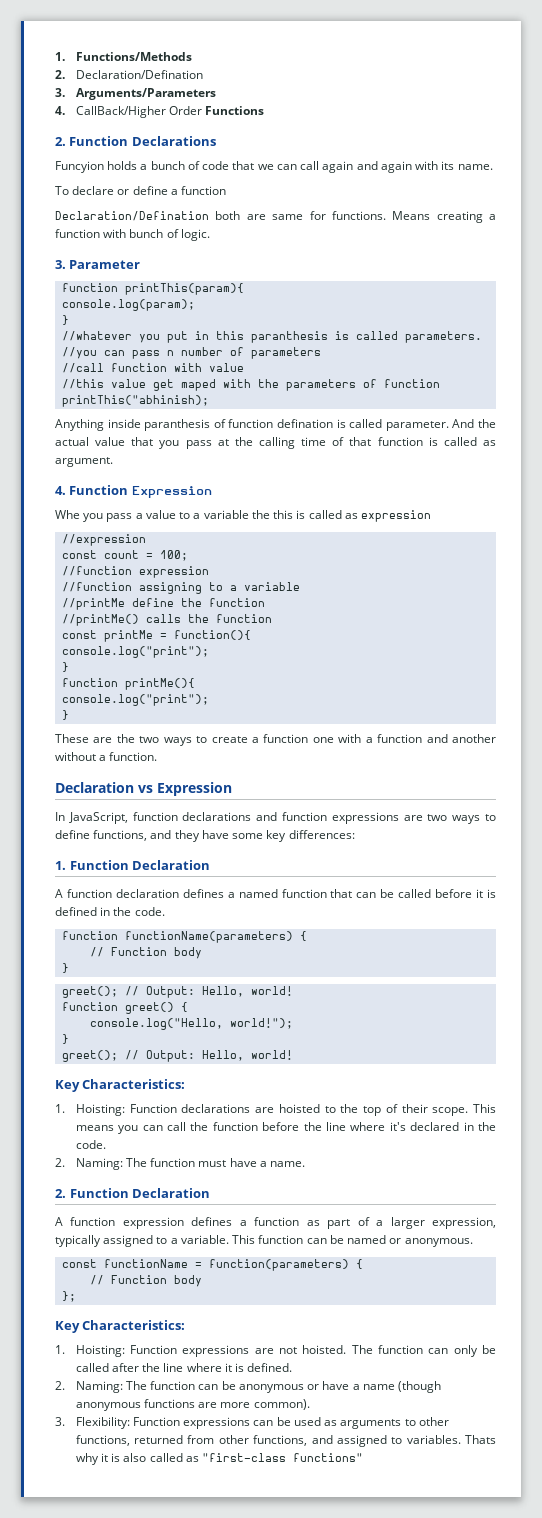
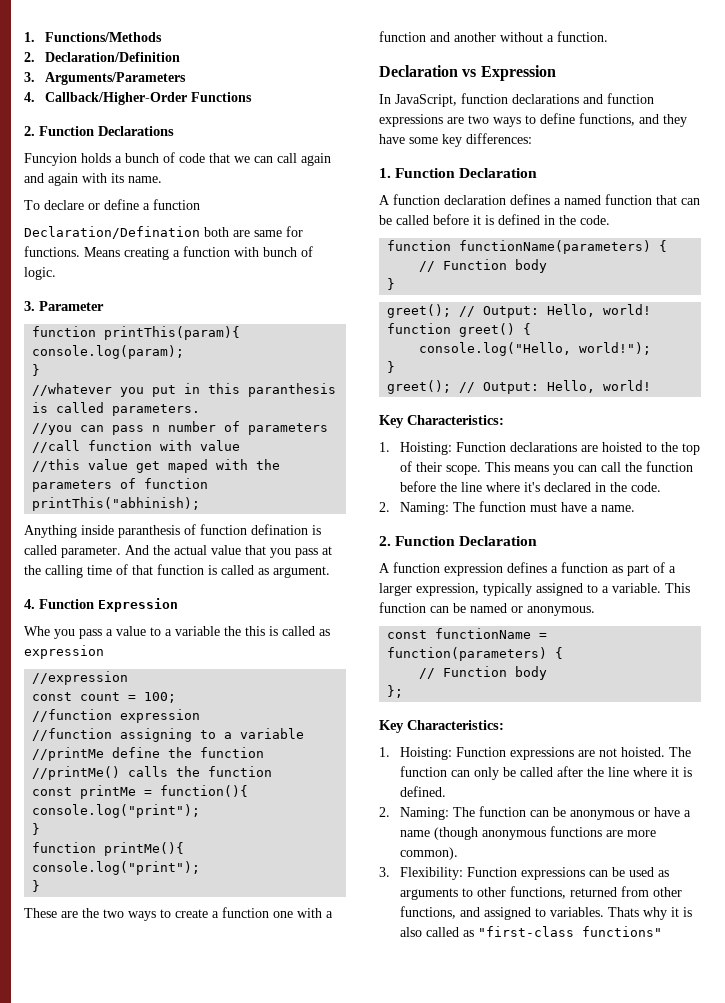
[75,70,203,79] Declaration/Defination -> [44,52,180,62] Declaration/Definition
[75,106,202,118] CallBack/Higher Order -> [44,92,187,105] Callback/Higher-Order

